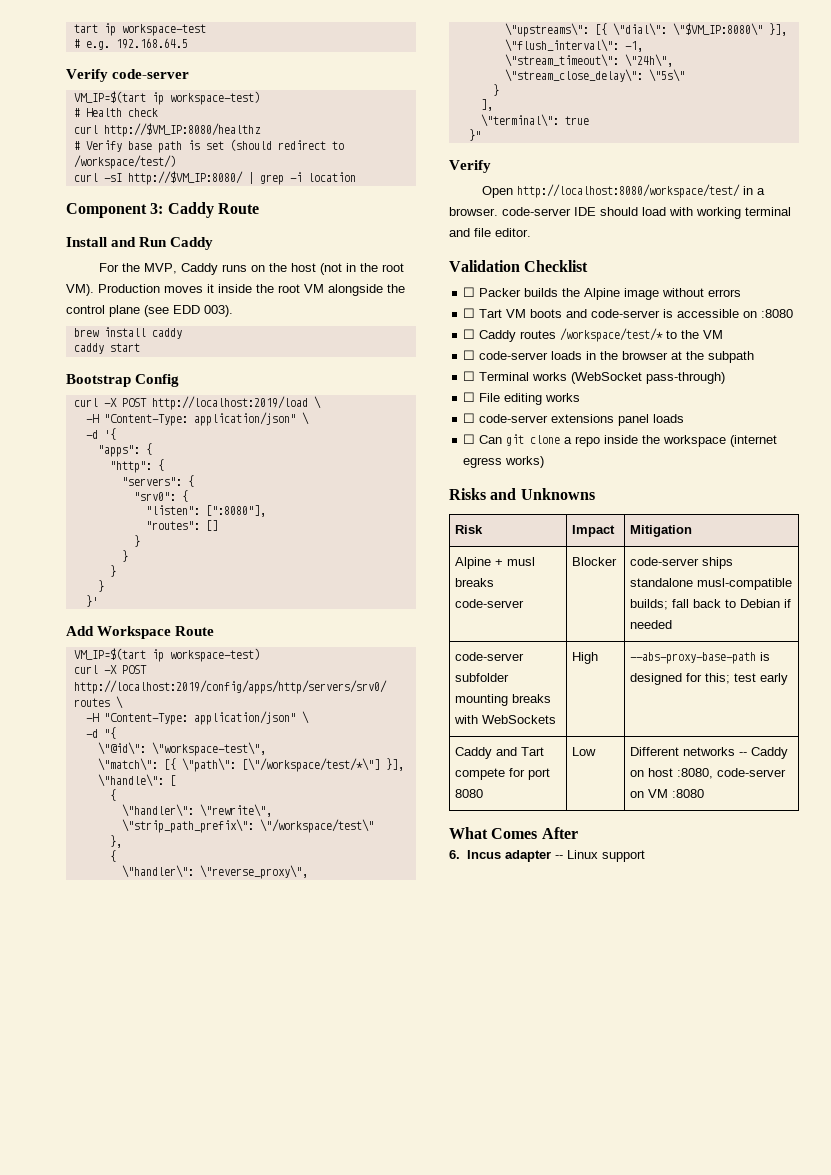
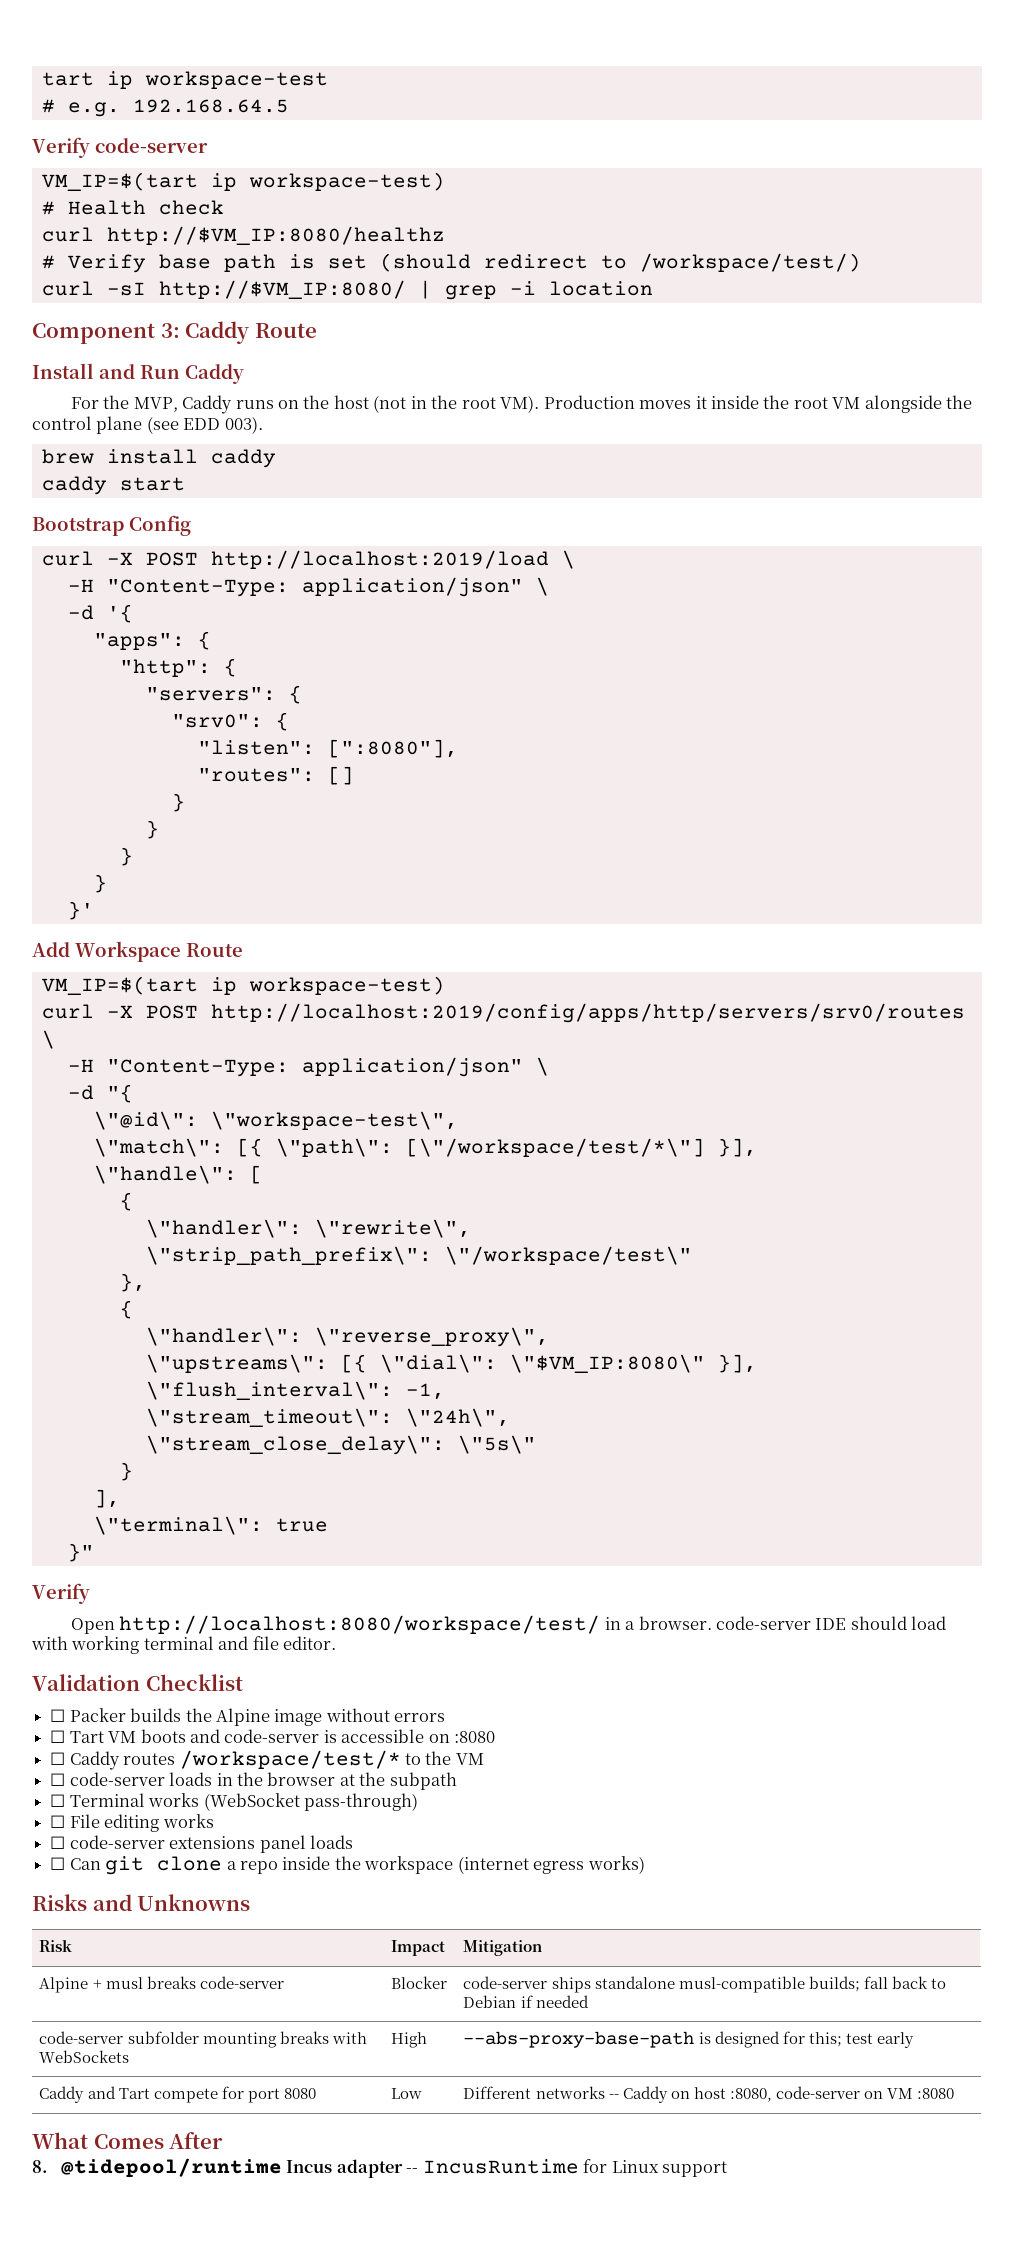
[449,850,460,859] 6. -> [32,2158,282,2177] 8. @tidepool/runtime
(563, 857) none -> [422,2159,608,2174] IncusRuntime for

